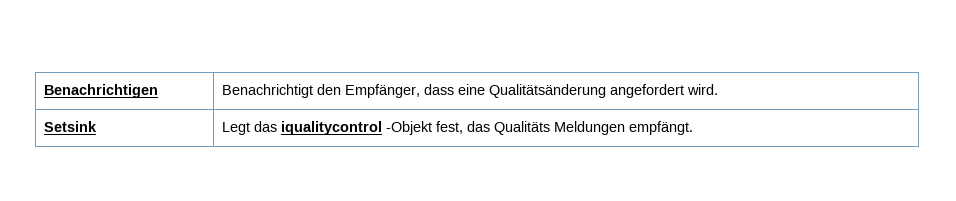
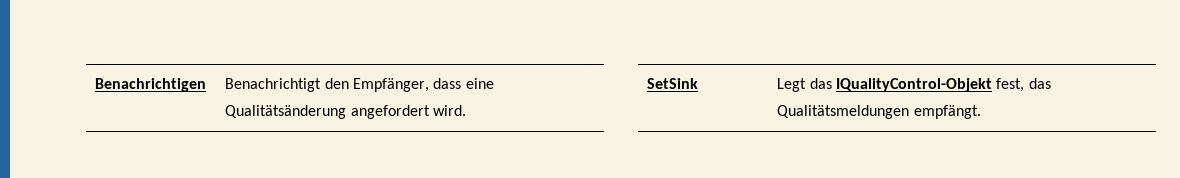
[43,121,97,132] Setsink -> [647,78,699,89] SetSink
[280,121,625,135] iqualitycontrol -Objekt fest, das Qualitäts Meldungen -> [836,78,1051,92] [777,105,910,119] IQualityControl-Objekt fest, das Qualitätsmeldungen

